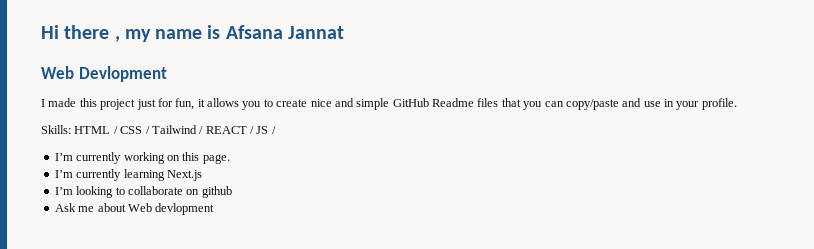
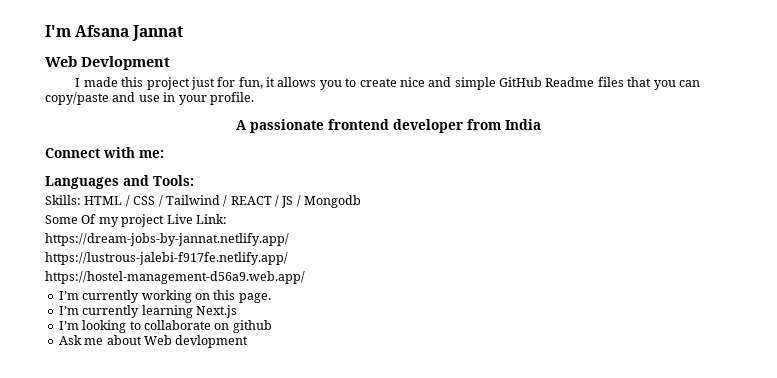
[41,25,221,42] Hi there , my name is -> [45,25,71,37] I'm
(737, 104) none -> [236,119,541,133] [45,147,164,158] [45,175,194,189] // A passionate frontend developer from India // Connect with me: // Languages and Tools:
(276, 130) none -> [304,195,362,208] [45,214,227,227] [45,233,289,246] [45,252,288,265] [45,271,305,284] Mongodb // Some Of my project Live Link: // https://dream-jobs-by-jannat.netlify.app/ // https://lustrous-jalebi-f917fe.netlify.app/ // https://hostel-management-d56a9.web.app/

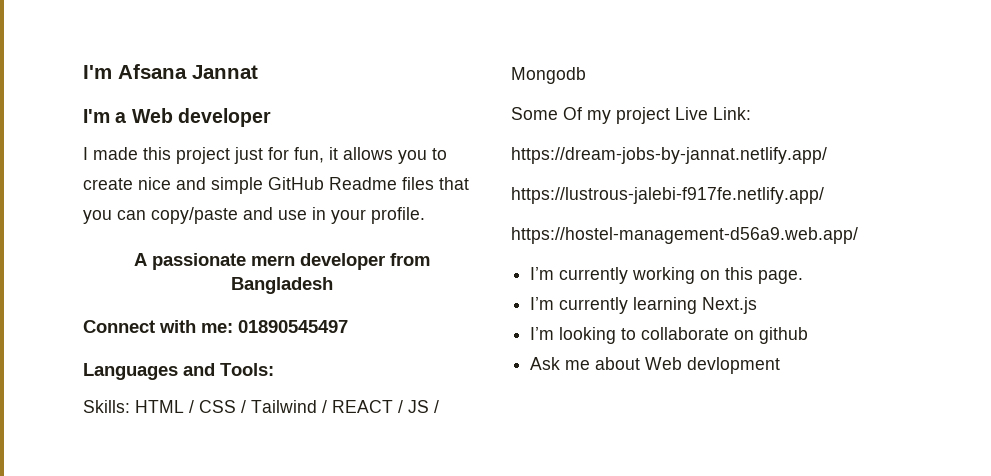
[45,56,170,70] Web Devlopment -> [83,108,271,127] I'm a Web developer
[328,119,389,130] frontend -> [250,255,295,266] mern
[505,119,541,130] India -> [230,277,333,294] Bangladesh
(164, 154) none -> [238,320,348,333] 01890545497

